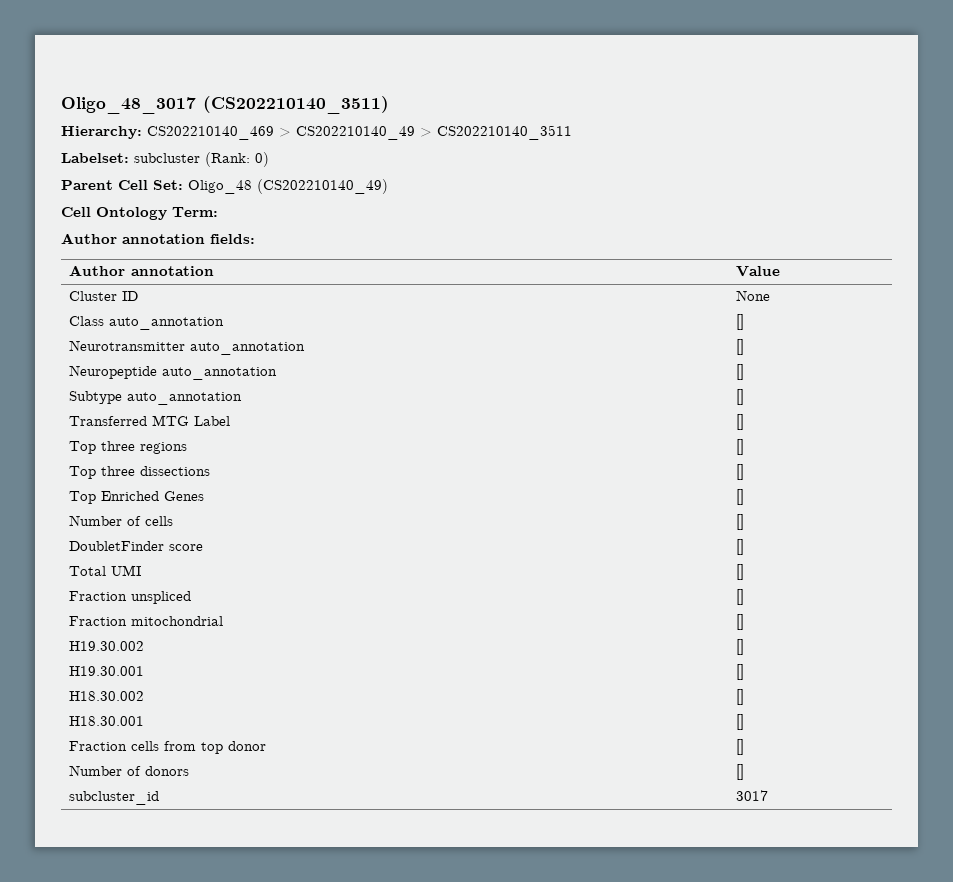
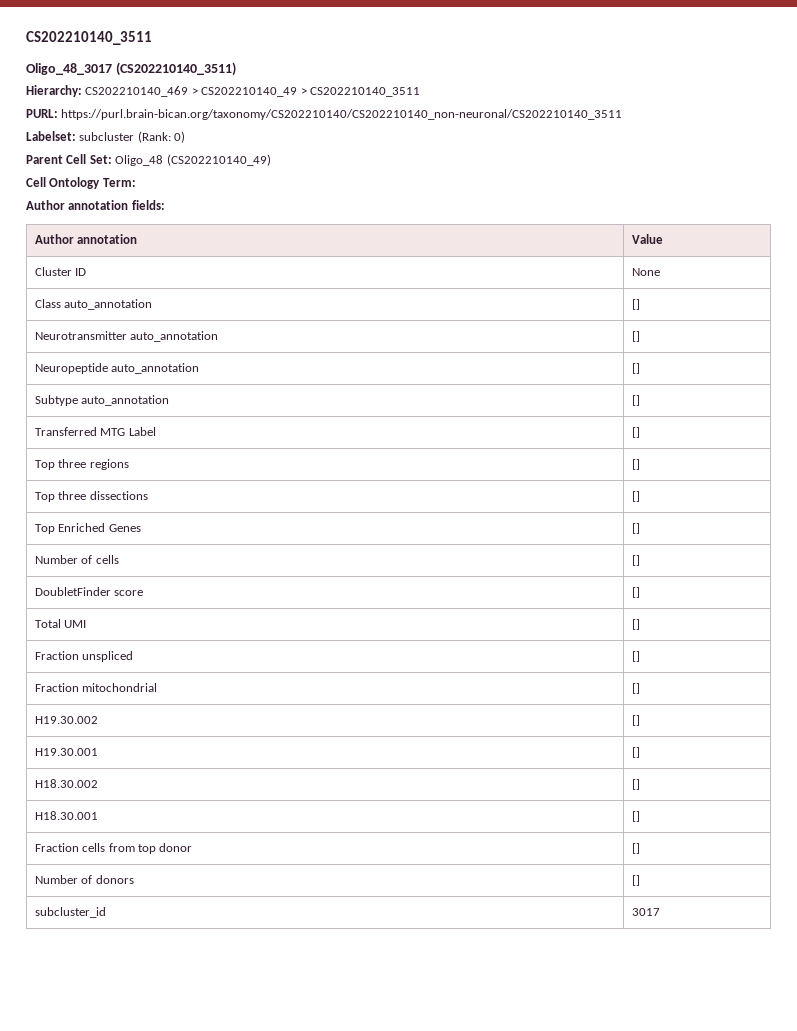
(61, 105) none -> [26,31,152,45] CS202210140_3511 //
(572, 132) none -> [26,109,623,120] // PURL: https://purl.brain-bican.org/taxonomy/CS202210140/CS202210140_non-neuronal/CS202210140_3511

